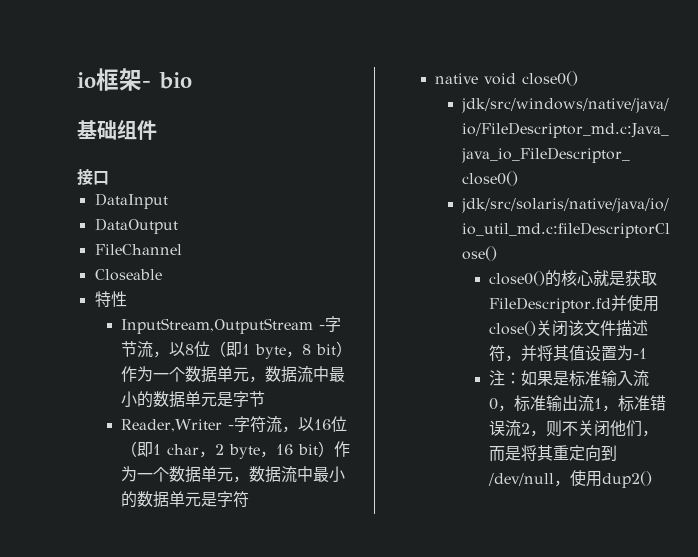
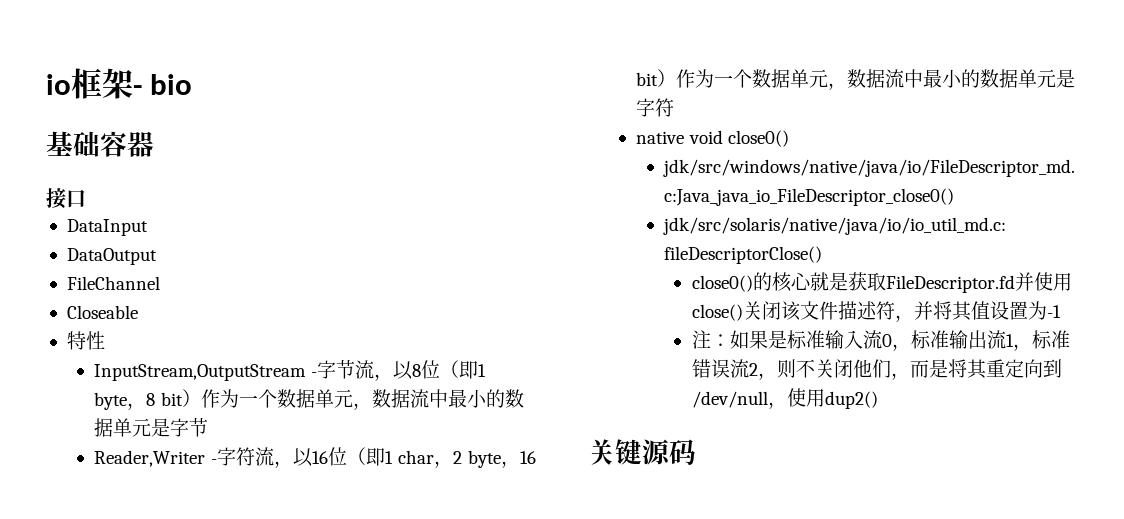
[117,120,157,140] 组件 -> [100,131,154,157] 容器
(652, 479) none -> [588,439,696,465] // 关键源码

